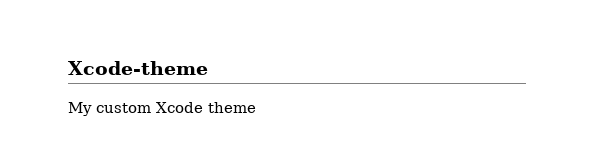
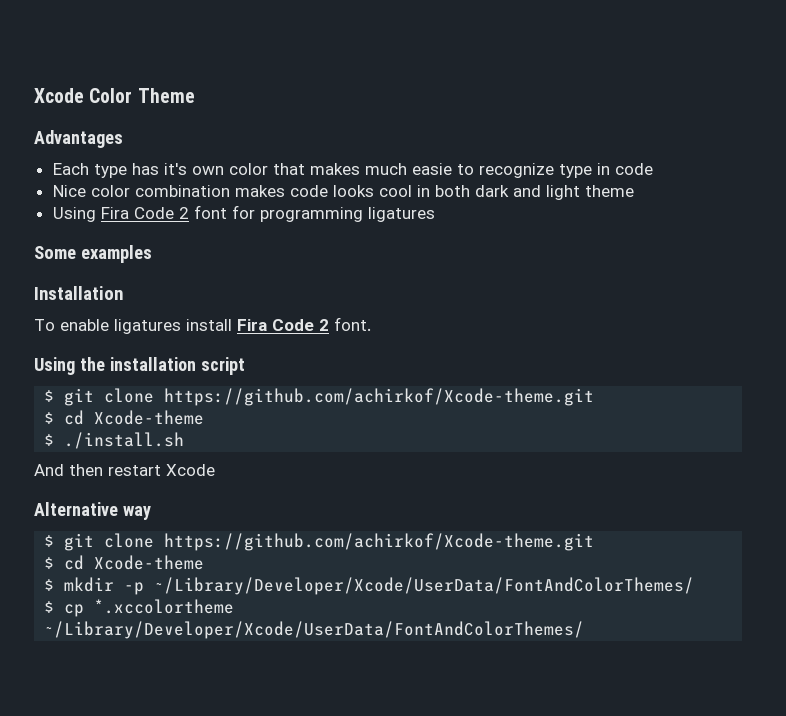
[68,61,208,75] [68,102,256,116] Xcode-theme // My custom Xcode theme -> [34,88,195,103] [34,130,123,148] [52,163,653,178] [52,185,634,200] [52,205,435,222] [34,245,152,263] [34,286,123,300] [34,317,371,334] [34,357,245,375] [44,388,595,406] [44,410,205,425] [44,432,185,449] [34,464,215,476] [34,502,151,520] [44,533,595,551] [44,555,205,570] [44,577,695,595] [44,599,235,617] [44,621,585,639] Xcode Color Theme // Advantages // Each type has it's own color that makes much easie to recognize type in code // Nice color combination makes code looks cool in both dark and light theme // Using Fira Code 2 font for programming ligatures // Some examples // Installation // To enable ligatures install Fira Code 2 font. // Using the installation script // $ git clone https://github.com/achirkof/Xcode-theme.git // $ cd Xcode-theme // $ ./install.sh // And then restart Xcode // Alternative way // $ git clone https://github.com/achirkof/Xcode-theme.git // $ cd Xcode-theme // $ mkdir -p ~/Library/Developer/Xcode/UserData/FontAndColorThemes/ // $ cp *.xccolortheme ~/Library/Developer/Xcode/UserData/FontAndColorThemes/

